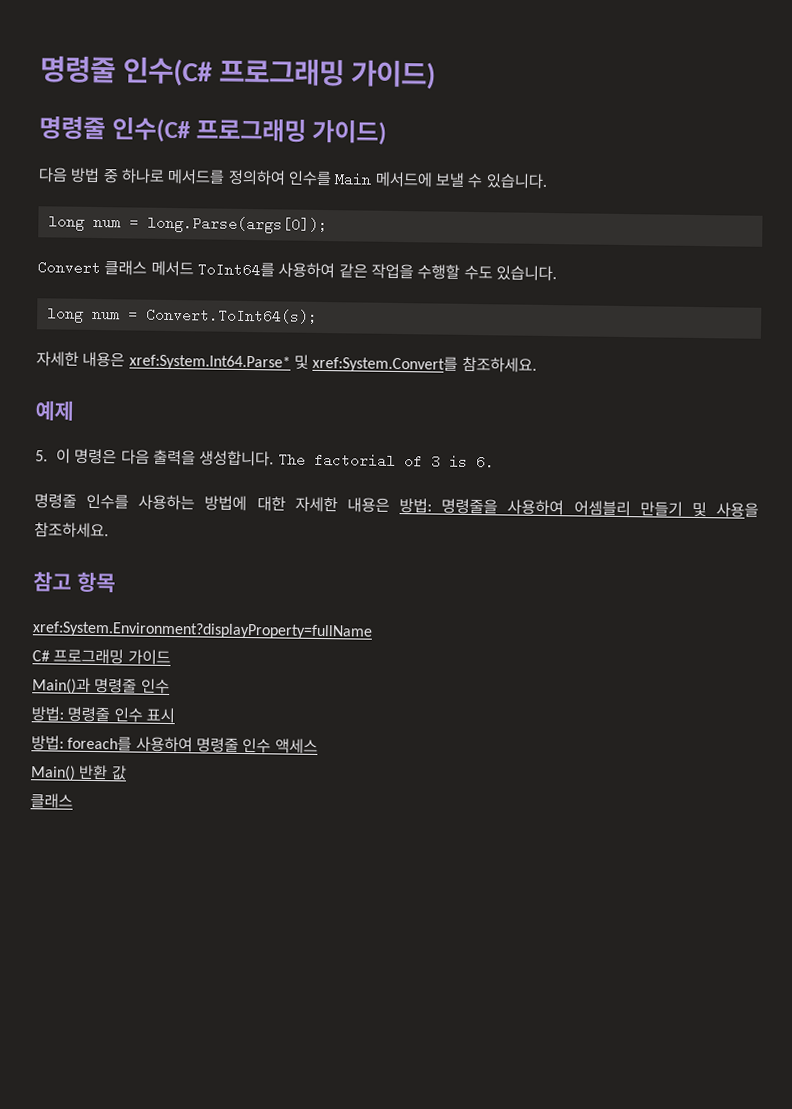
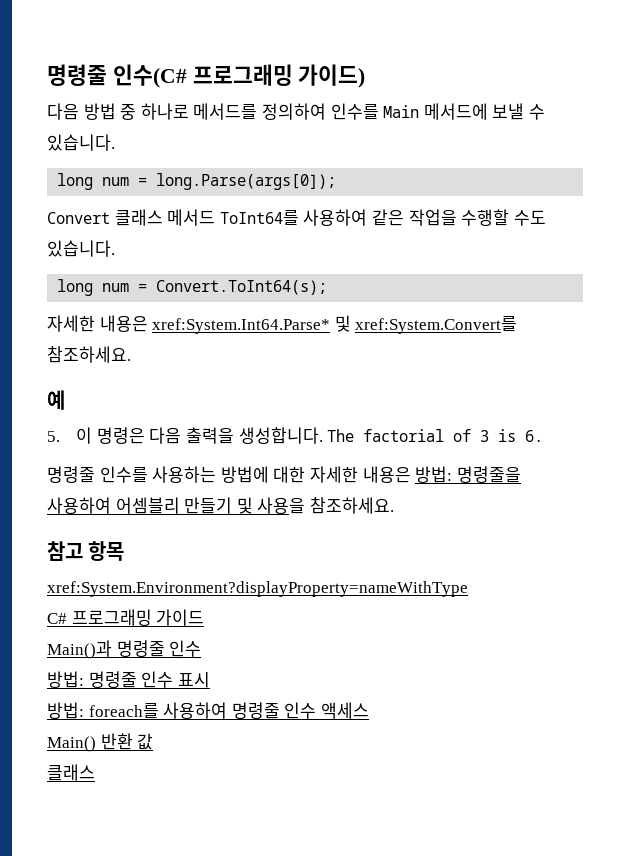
[40,55,437,90] [39,116,388,145] 명령줄 인수(C# 프로그래밍 가이드) // 명령줄 인수(C# 프로그래밍 가이드) -> [47,64,366,88] 명령줄 인수(C# 프로그래밍 가이드)
[35,400,75,421] 예제 -> [47,390,65,410] 예
[32,621,373,640] xref:System.Environment?displayProperty=fullName -> [47,581,468,597] xref:System.Environment?displayProperty=nameWithType

